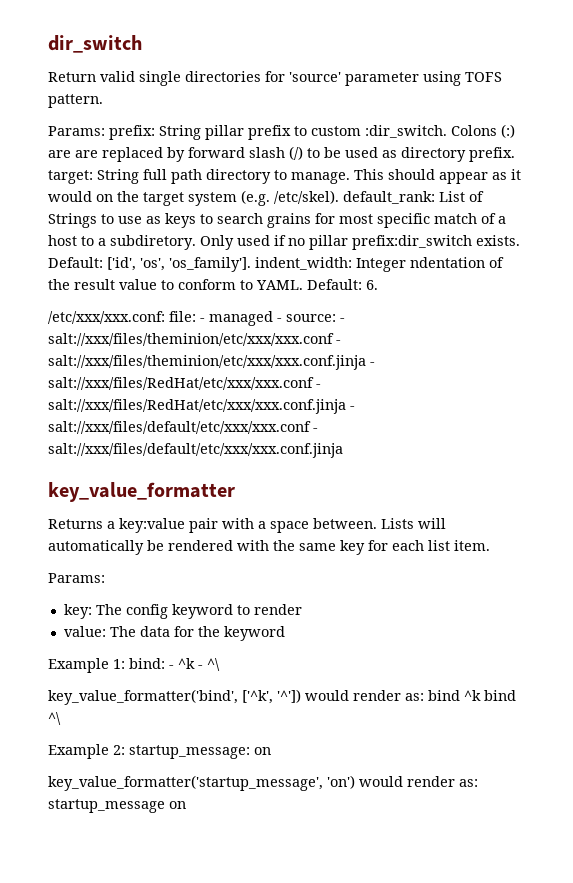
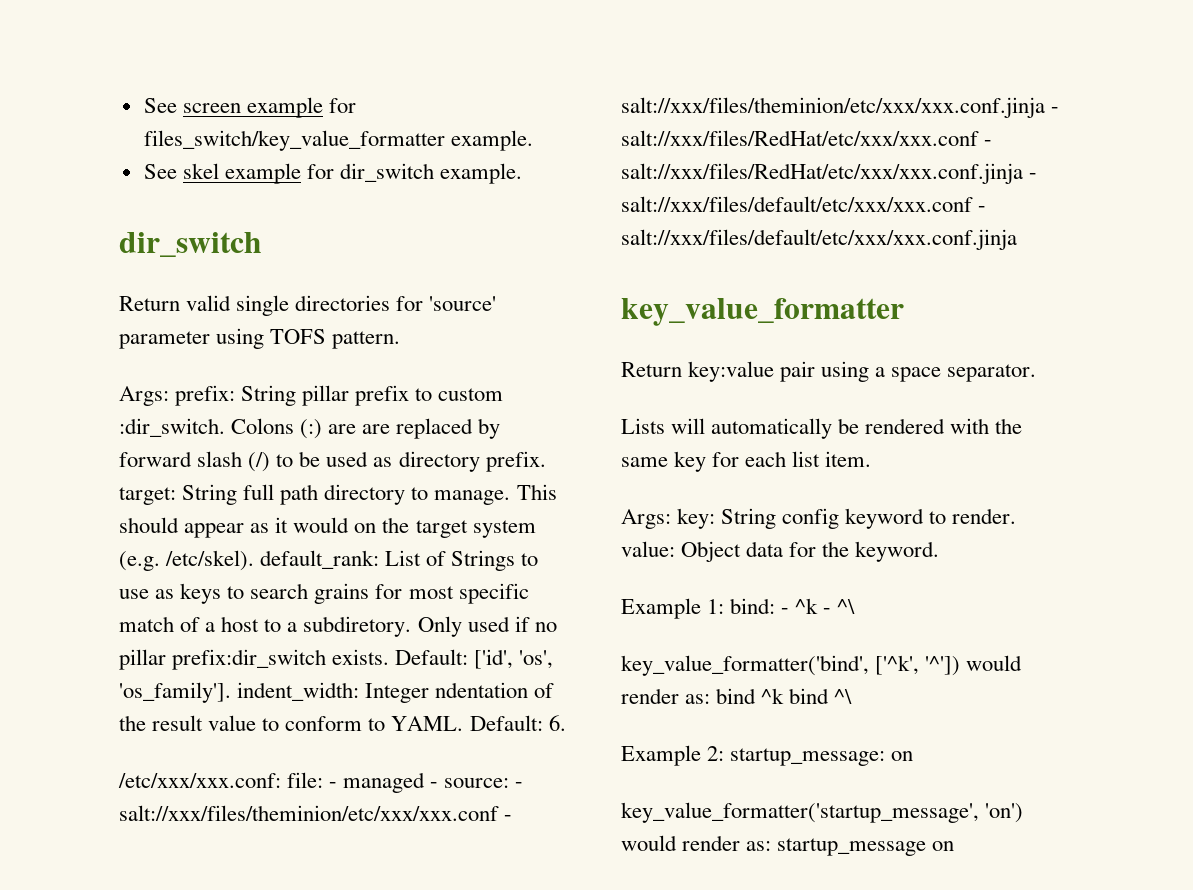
(48, 44) none -> [143,97,356,118] [143,130,533,151] [143,163,523,184] See screen example for files_switch/key_value_formatter example. // See skel example for dir_switch example. //
[48,126,105,136] Params: -> [119,386,169,406] Args:
[48,519,115,529] Returns a -> [621,362,682,377] Return
[222,518,254,529] with -> [821,361,870,382] using
[313,518,377,529] between. -> [947,364,1037,382] separator. //
[48,573,105,583] [63,604,302,619] [63,626,136,637] Params: // key: The config keyword to render // value: The -> [621,508,1017,529] [621,541,742,562] Args: key: String config keyword to render. value: Object
[223,626,285,641] keyword -> [855,541,940,562] keyword.

